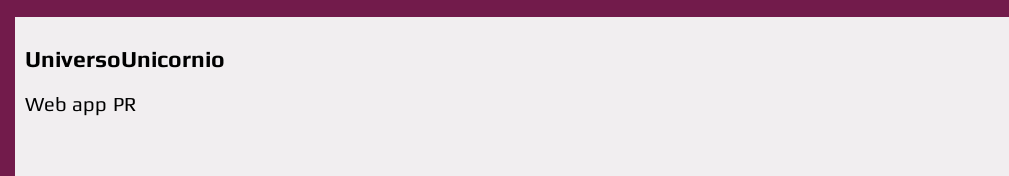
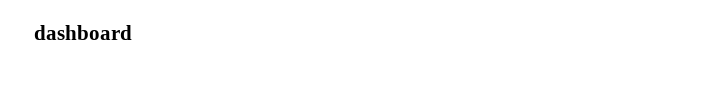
[25,51,225,68] [25,97,136,116] UniversoUnicornio // Web app PR -> [34,25,132,40] dashboard

